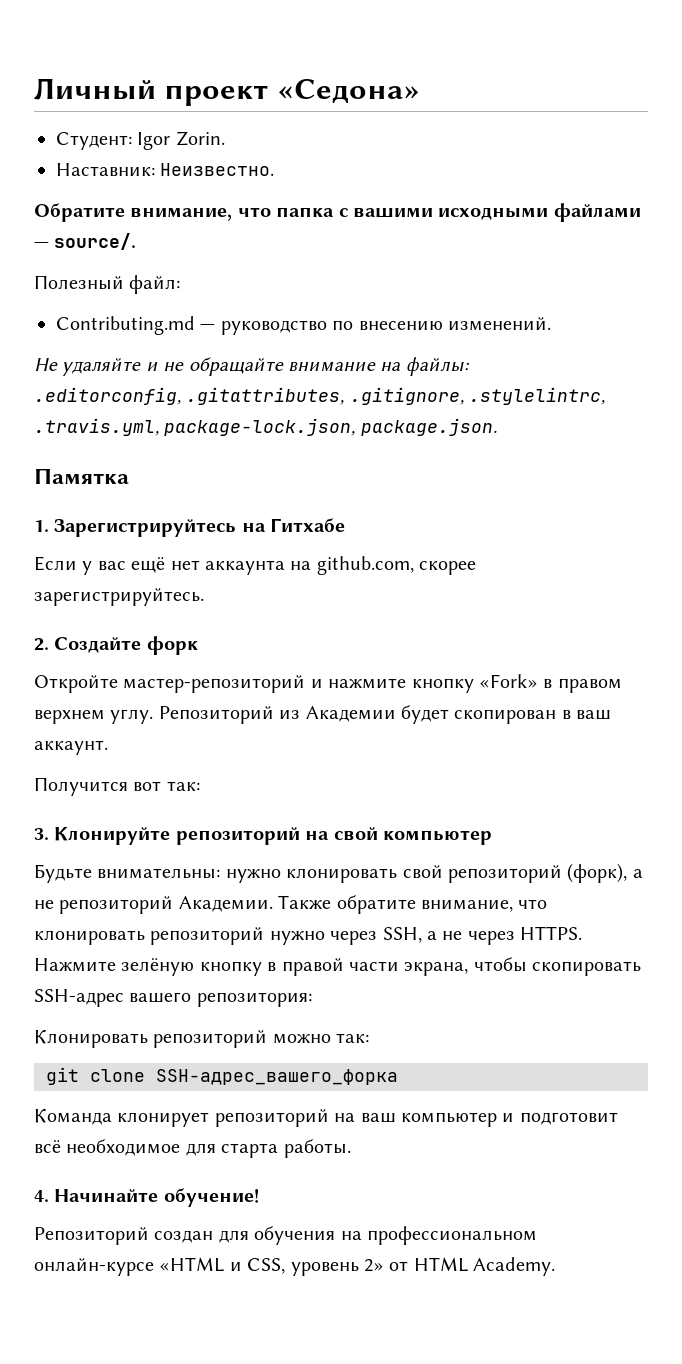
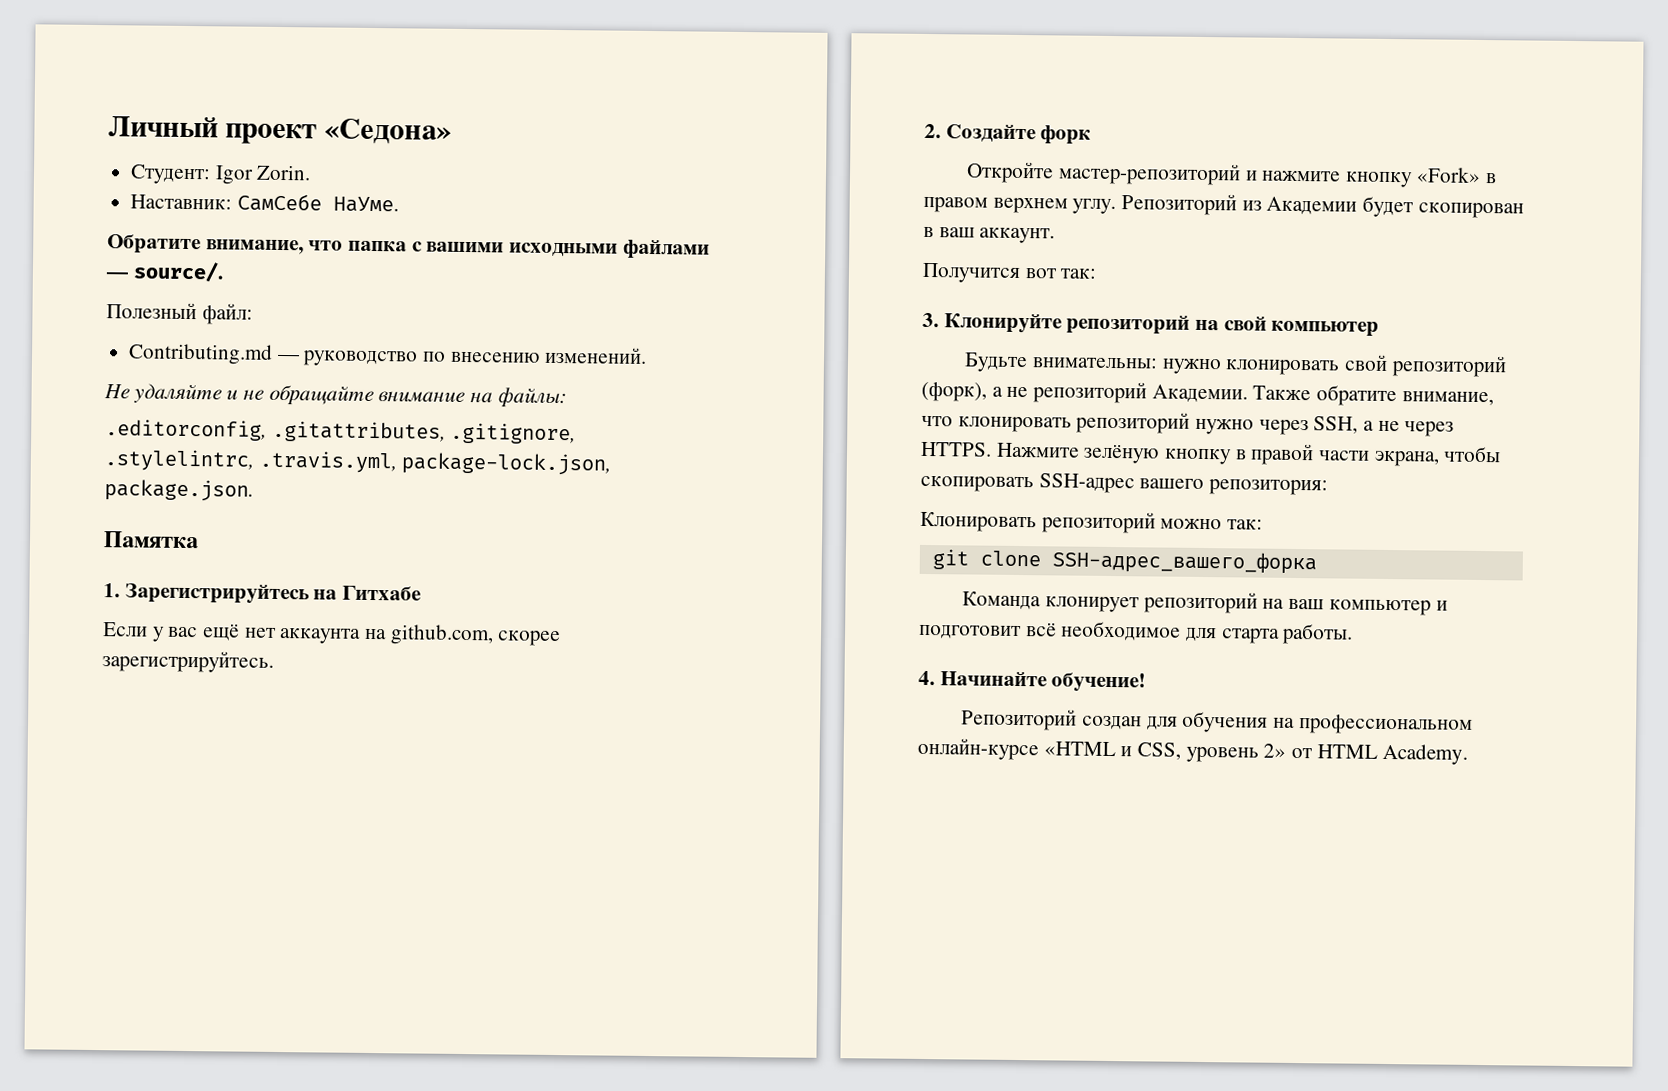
[160,163,275,176] Неизвестно. -> [236,193,399,213] СамСебе НаУме.

